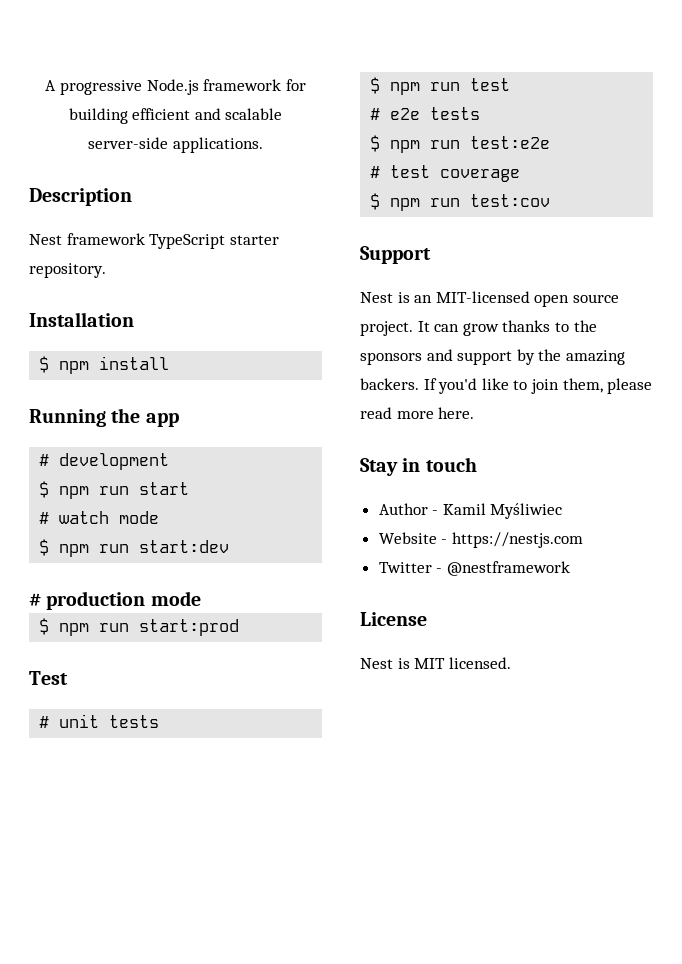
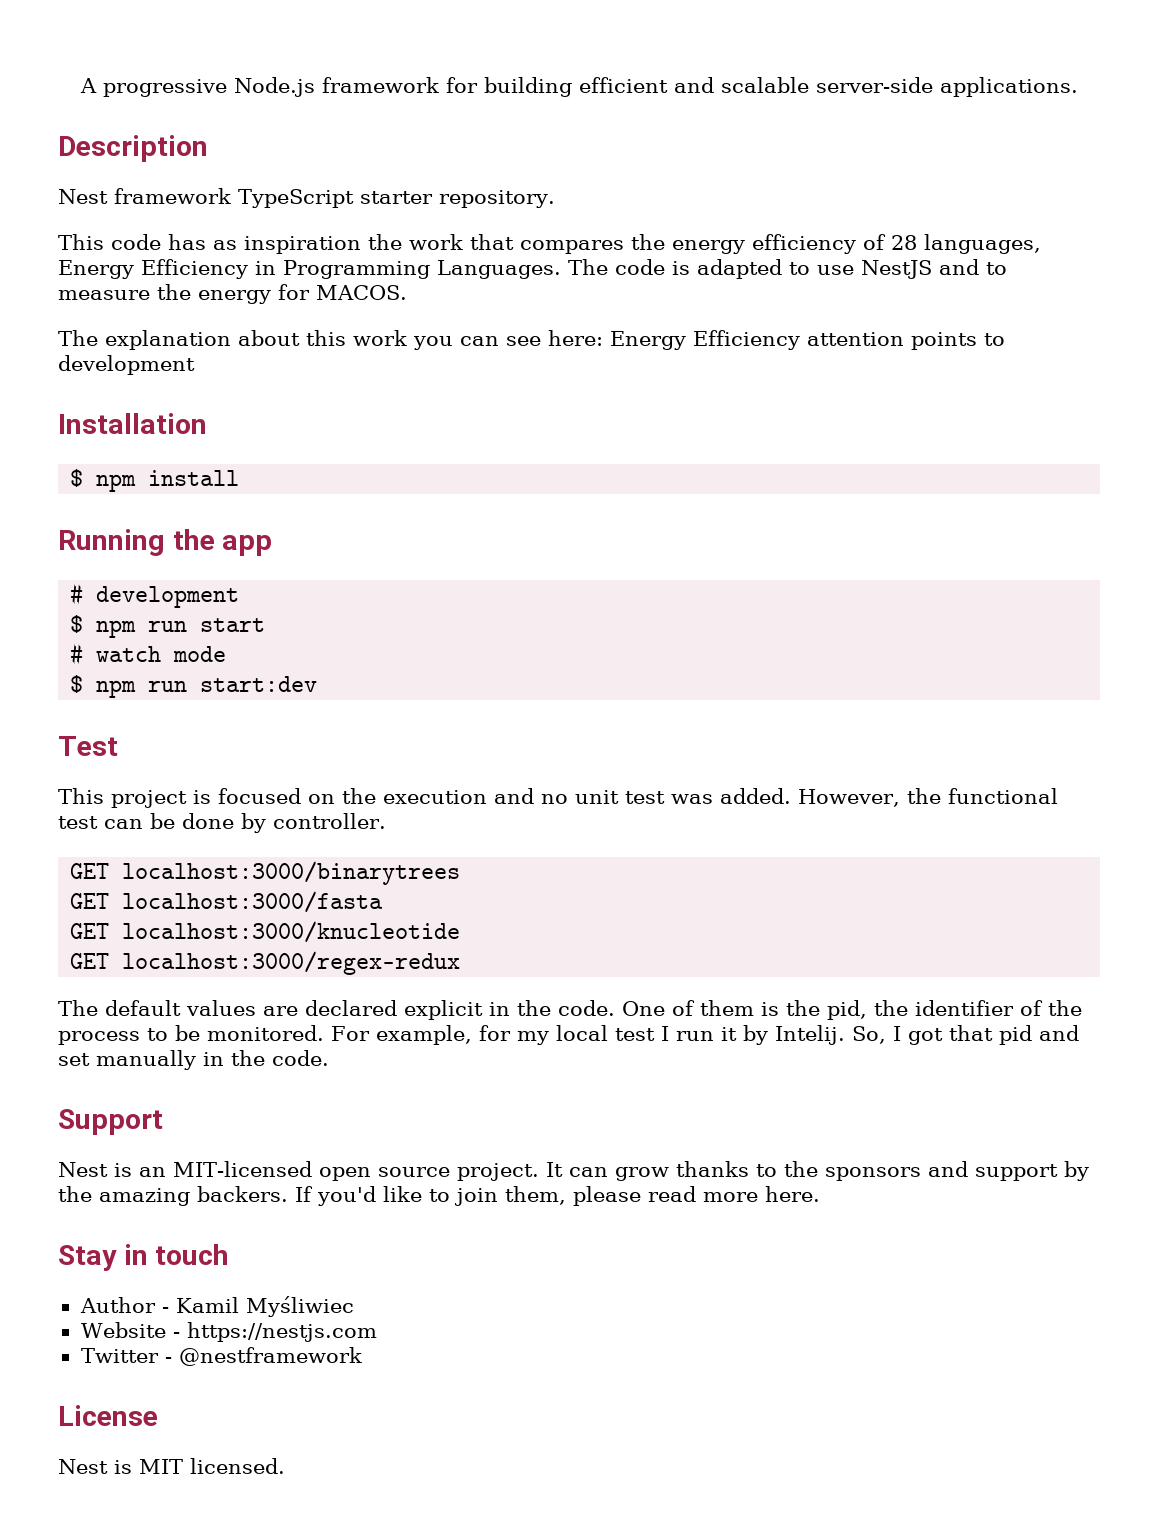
(106, 270) none -> [58,234,1041,254] [58,259,1007,279] [58,284,407,304] [58,330,1005,350] [58,355,195,375] // This code has as inspiration the work that compares the energy efficiency of 28 languages, Energy Efficiency in Programming Languages. The code is adapted to use NestJS and to measure the energy for MACOS. // The explanation about this work you can see here: Energy Efficiency attention points to development
[29,591,201,610] [39,618,240,636] [29,671,68,685] [39,714,160,728] [370,77,511,95] [370,107,481,120] [370,135,551,153] [370,165,521,182] [370,193,551,211] # production mode // $ npm run start:prod // Test // # unit tests // $ npm run test // # e2e tests // $ npm run test:e2e // # test coverage // $ npm run test:cov -> [58,736,118,756] [58,788,1058,808] [58,813,386,833] [70,861,461,885] [70,891,384,913] [70,921,461,943] [70,951,461,975] [58,1000,1082,1020] [58,1025,1079,1045] [58,1050,329,1070] Test // This project is focused on the execution and no unit test was added. However, the functional test can be done by controller. // GET localhost:3000/binarytrees // GET localhost:3000/fasta // GET localhost:3000/knucleotide // GET localhost:3000/regex-redux // The default values are declared explicit in the code. One of them is the pid, the identifier of the process to be monitored. For example, for my local test I run it by Intelij. So, I got that pid and set manually in the code.

